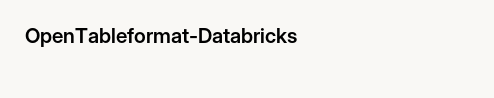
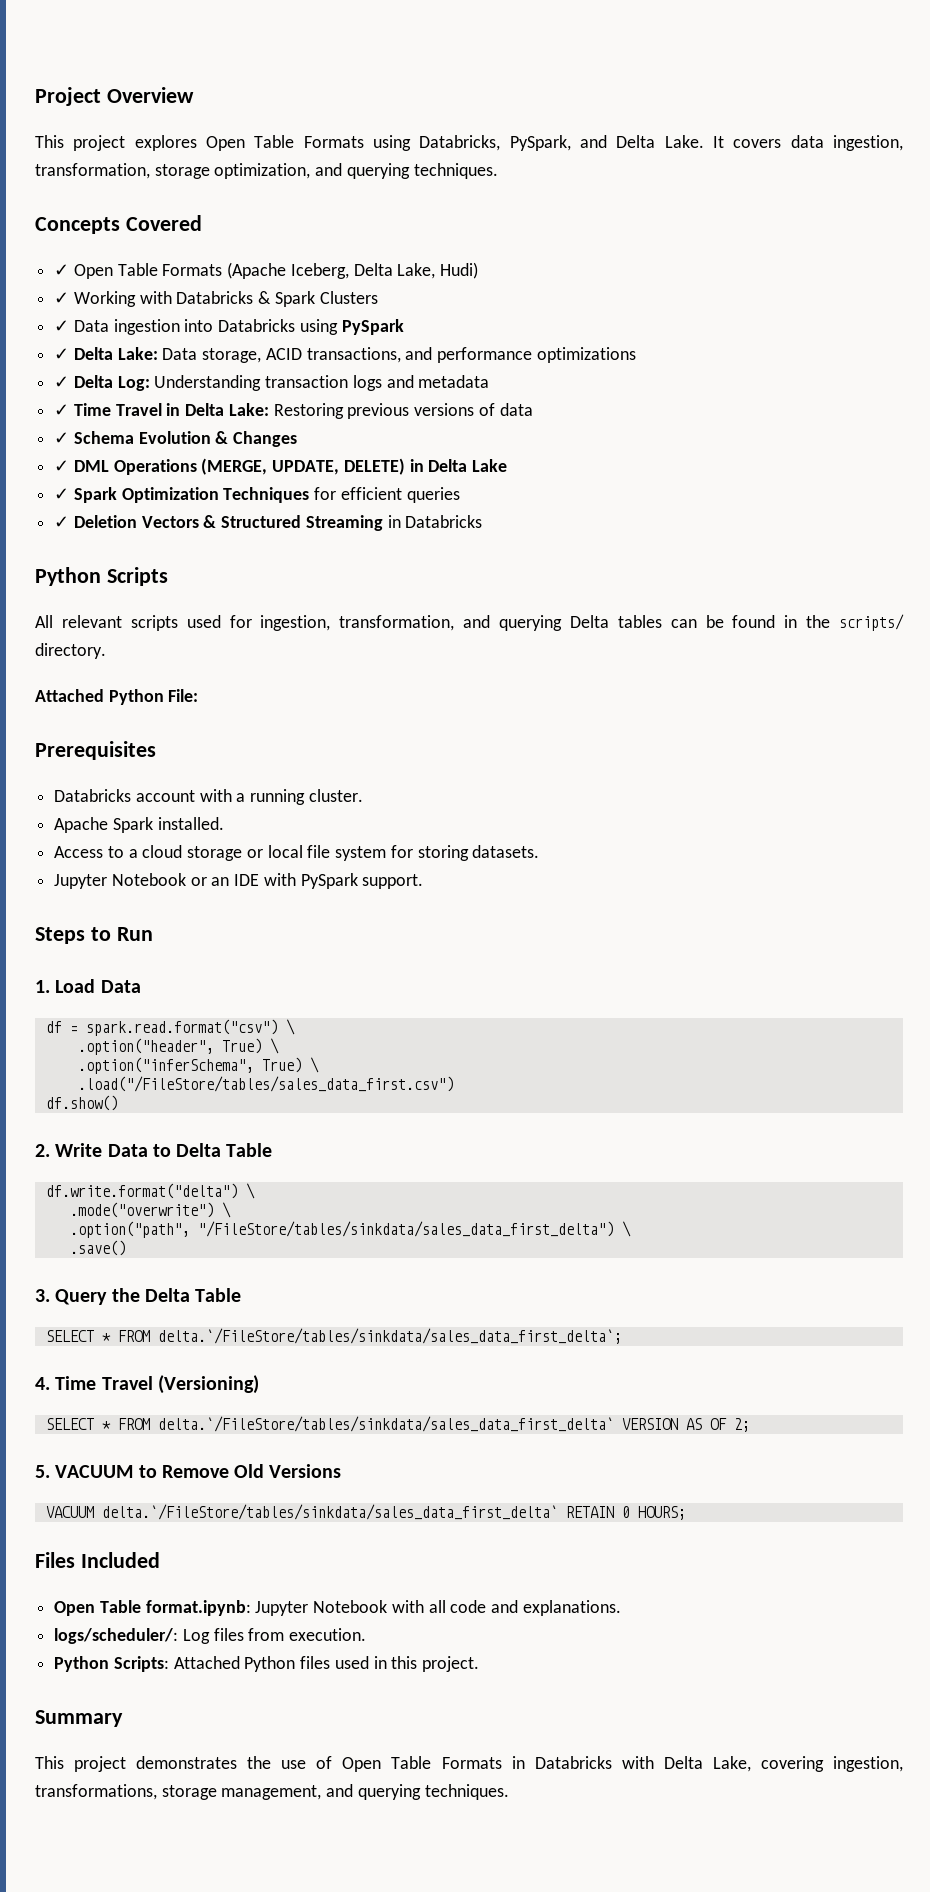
[25,28,297,47] OpenTableformat-Databricks -> [35,87,194,106] [35,135,904,151] [35,163,498,179] [35,215,202,234] [54,262,479,279] [54,291,378,307] [54,319,404,335] [54,347,636,363] [54,375,490,391] [54,403,533,419] [54,431,298,447] [54,458,508,475] [54,487,460,503] [54,515,483,531] [35,567,168,586] [35,614,904,631] [35,643,106,659] [35,689,199,705] [35,741,156,760] [54,789,363,805] [54,817,224,833] [54,845,540,861] [54,873,424,889] [35,927,153,944] [35,979,141,993] [45,1019,295,1036] [77,1038,279,1055] [77,1057,319,1074] [77,1076,454,1092] [45,1095,118,1111] [35,1143,273,1157] [45,1183,255,1199] [69,1202,231,1218] [69,1221,631,1238] [69,1240,126,1256] [35,1288,242,1305] [45,1328,622,1344] [35,1375,259,1394] [45,1416,750,1432] [35,1464,342,1478] [45,1504,686,1520] [35,1552,160,1568] [54,1600,621,1616] [54,1628,367,1644] [54,1656,480,1672] [35,1710,123,1727] [35,1756,904,1772] [35,1784,509,1800] Project Overview // This project explores Open Table Formats using Databricks, PySpark, and Delta Lake. It covers data ingestion, transformation, storage optimization, and querying techniques. // Concepts Covered // ✓ Open Table Formats (Apache Iceberg, Delta Lake, Hudi) // ✓ Working with Databricks & Spark Clusters // ✓ Data ingestion into Databricks using PySpark // ✓ Delta Lake: Data storage, ACID transactions, and performance optimizations // ✓ Delta Log: Understanding transaction logs and metadata // ✓ Time Travel in Delta Lake: Restoring previous versions of data // ✓ Schema Evolution & Changes // ✓ DML Operations (MERGE, UPDATE, DELETE) in Delta Lake // ✓ Spark Optimization Techniques for efficient queries // ✓ Deletion Vectors & Structured Streaming in Databricks // Python Scripts // All relevant scripts used for ingestion, transformation, and querying Delta tables can be found in the scripts/ directory. // Attached Python File: // Prerequisites // Databricks account with a running cluster. // Apache Spark installed. // Access to a cloud storage or local file system for storing datasets. // Jupyter Notebook or an IDE with PySpark support. // Steps to Run // 1. Load Data // df = spark.read.format("csv") \ // .option("header", True) \ // .option("inferSchema", True) \ // .load("/FileStore/tables/sales_data_first.csv") // df.show() // 2. Write Data to Delta Table // df.write.format("delta") \ // .mode("overwrite") \ // .option("path", "/FileStore/tables/sinkdata/sales_data_first_delta") \ // .save() // 3. Query the Delta Table // SELECT * FROM delta.`/FileStore/tables/sinkdata/sales_data_first_delta`; // 4. Time Travel (Versioning) // SELECT * FROM delta.`/FileStore/tables/sinkdata/sales_data_first_delta` VERSION AS OF 2; // 5. VACUUM to Remove Old Versions // VACUUM delta.`/FileStore/tables/sinkdata/sales_data_first_delta` RETAIN 0 HOURS; // Files Included // Open Table format.ipynb: Jupyter Notebook with all code and explanations. // logs/scheduler/: Log files from execution. // Python Scripts: Attached Python files used in this project. // Summary // This project demonstrates the use of Open Table Formats in Databricks with Delta Lake, covering ingestion, transformations, storage management, and querying techniques.

